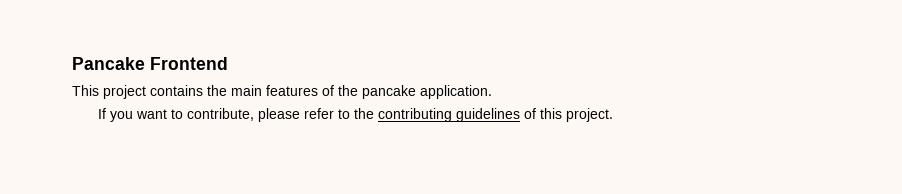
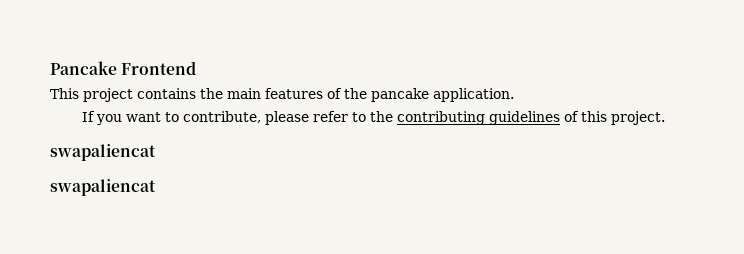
(614, 115) none -> [50,144,156,161] [50,179,156,196] // swapaliencat // swapaliencat

